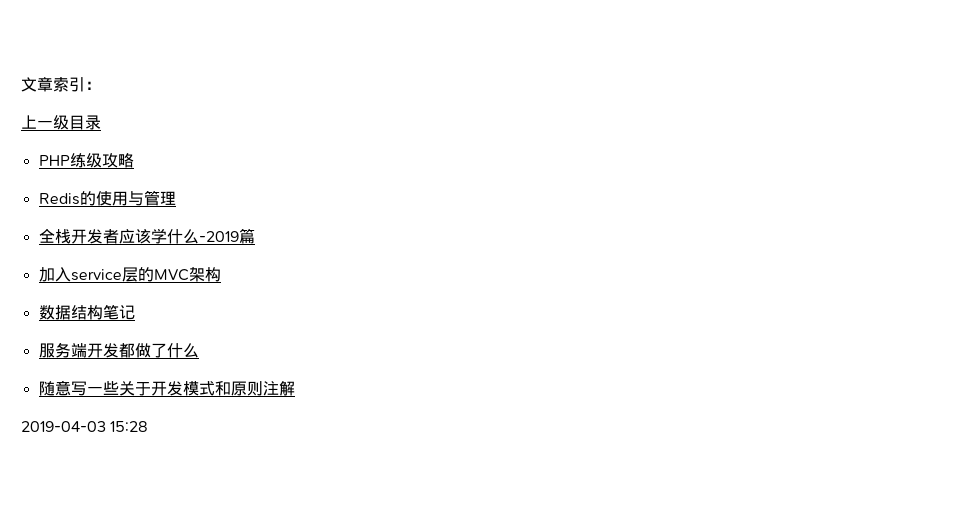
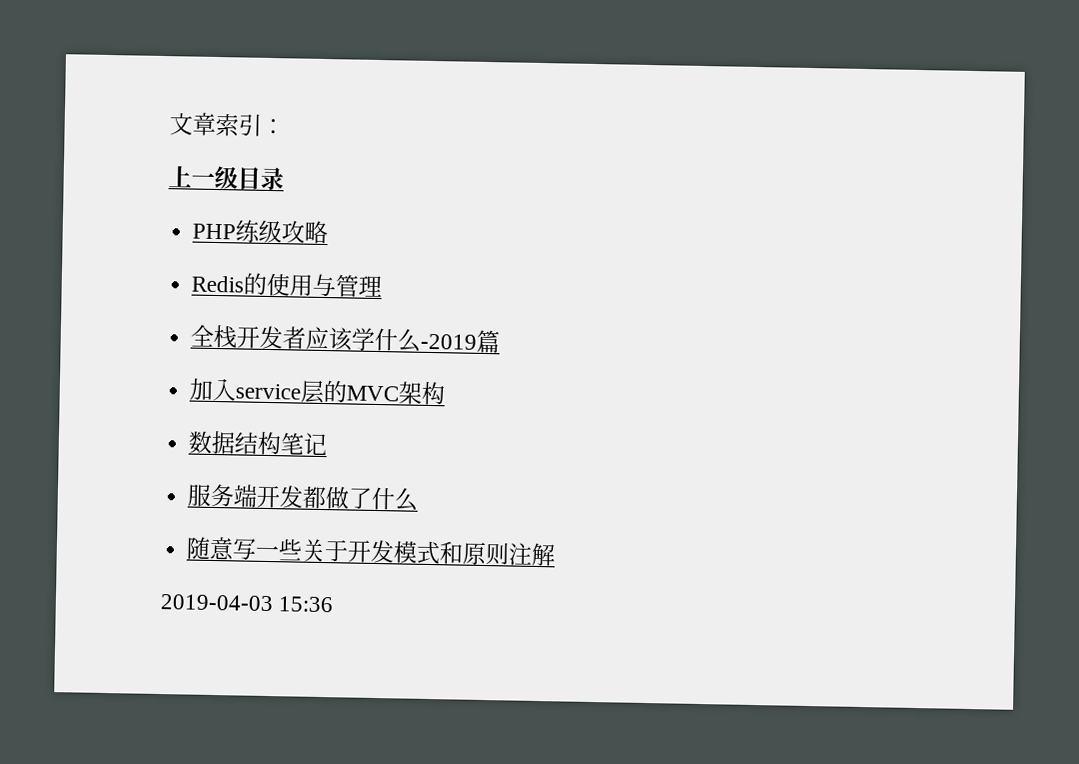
[110,421,149,432] 15:28 -> [278,596,334,613] 15:36

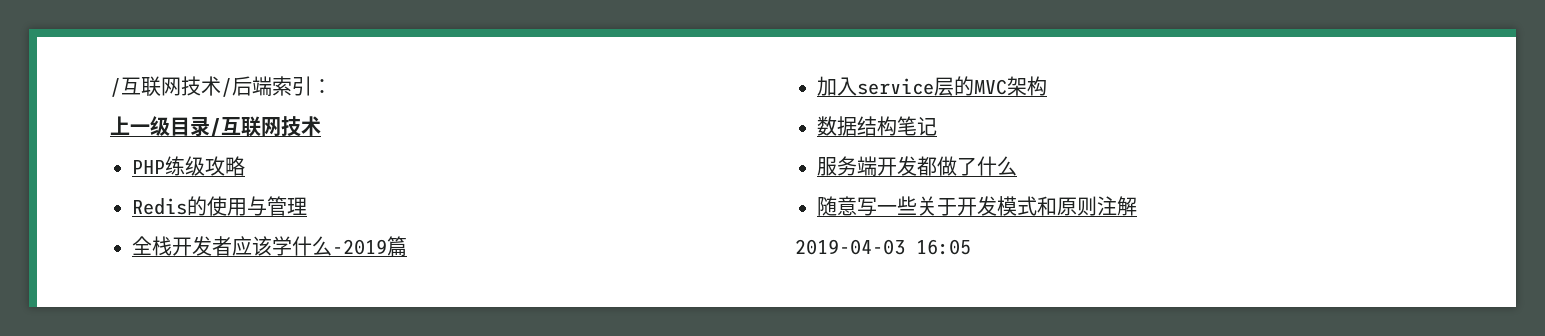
[169,112,216,136] 文章 -> [110,76,272,97] /互联网技术/后端
(284, 178) none -> [210,116,321,137] /互联网技术
[278,596,334,613] 15:36 -> [916,239,971,255] 16:05

